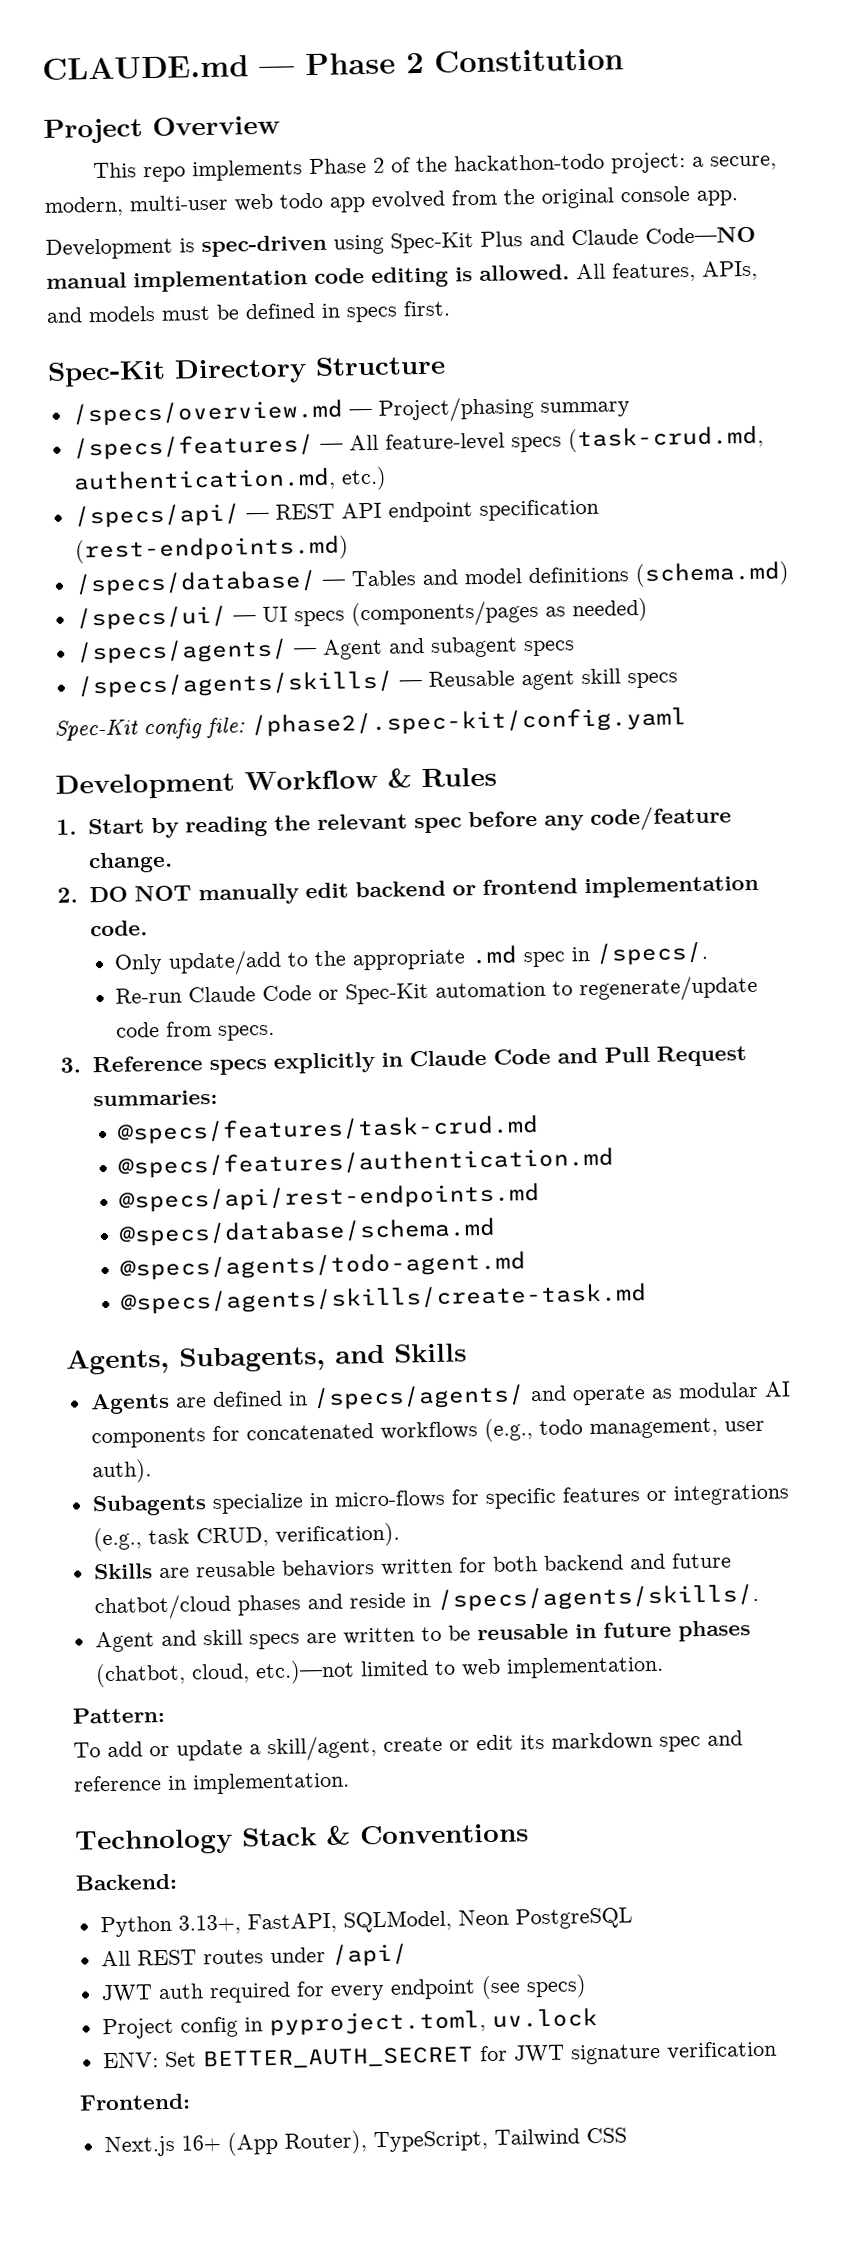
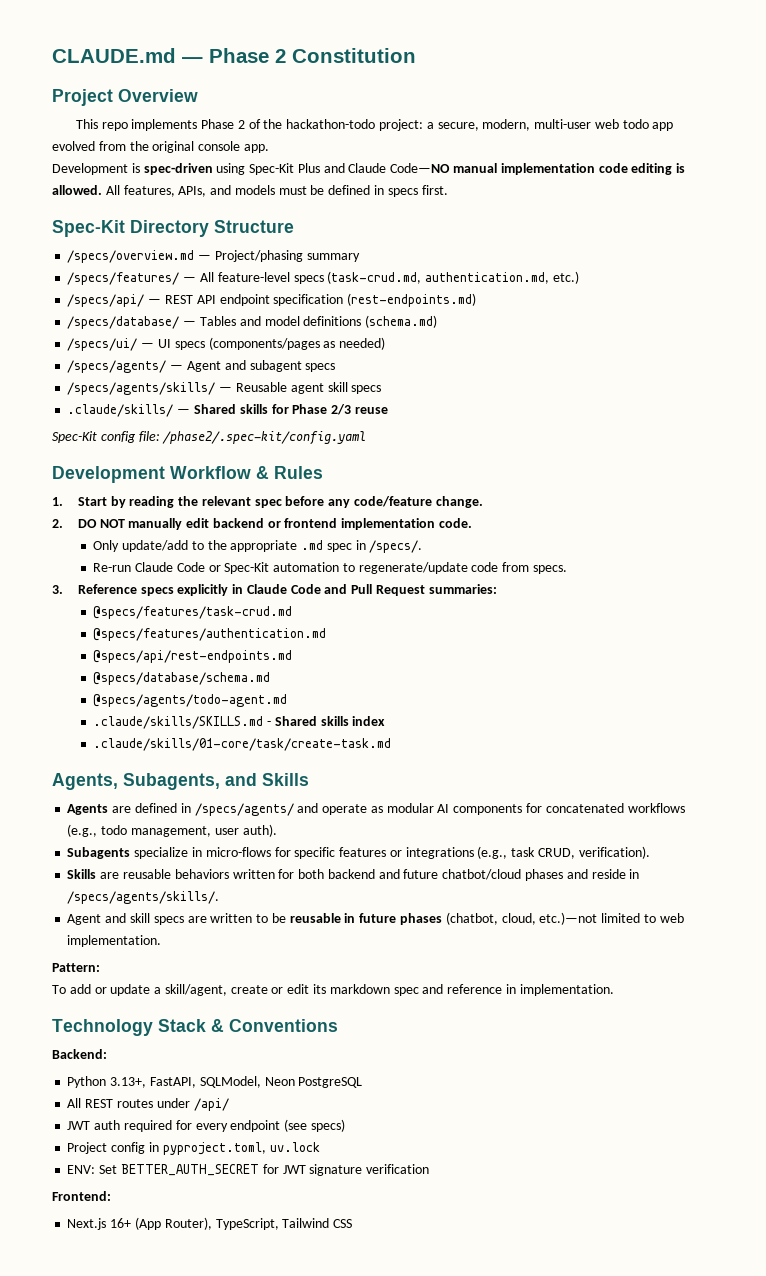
(678, 680) none -> [67,404,388,417] // .claude/skills/ — Shared skills for Phase 2/3 reuse
[121,1282,648,1315] @specs/agents/skills/create-task.md -> [93,716,386,729] [93,738,392,751] .claude/skills/SKILLS.md - Shared skills index // .claude/skills/01-core/task/create-task.md

